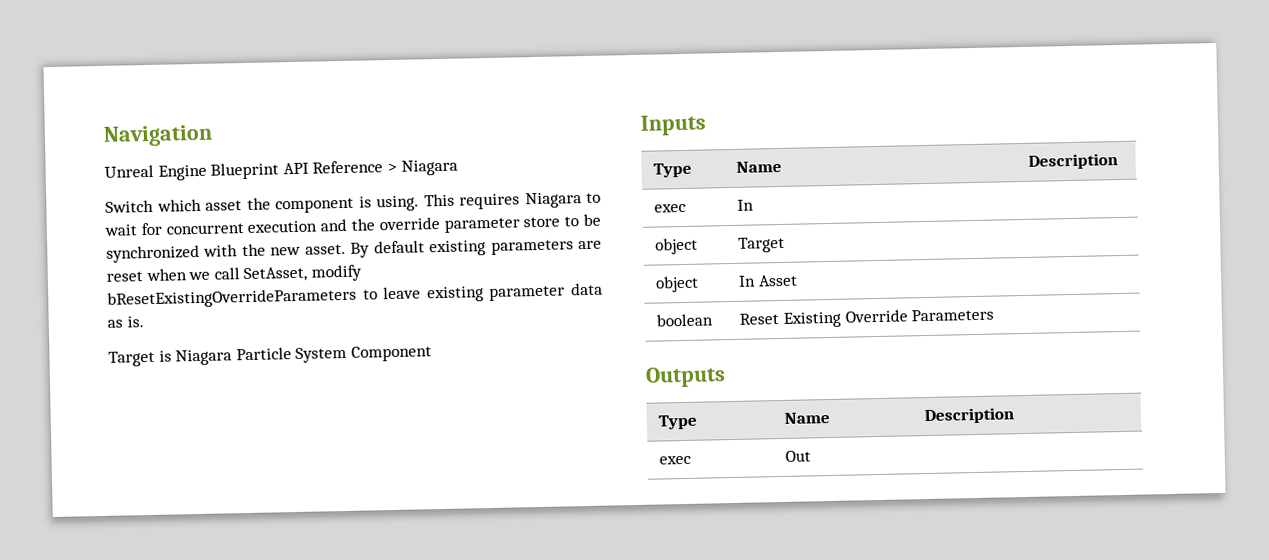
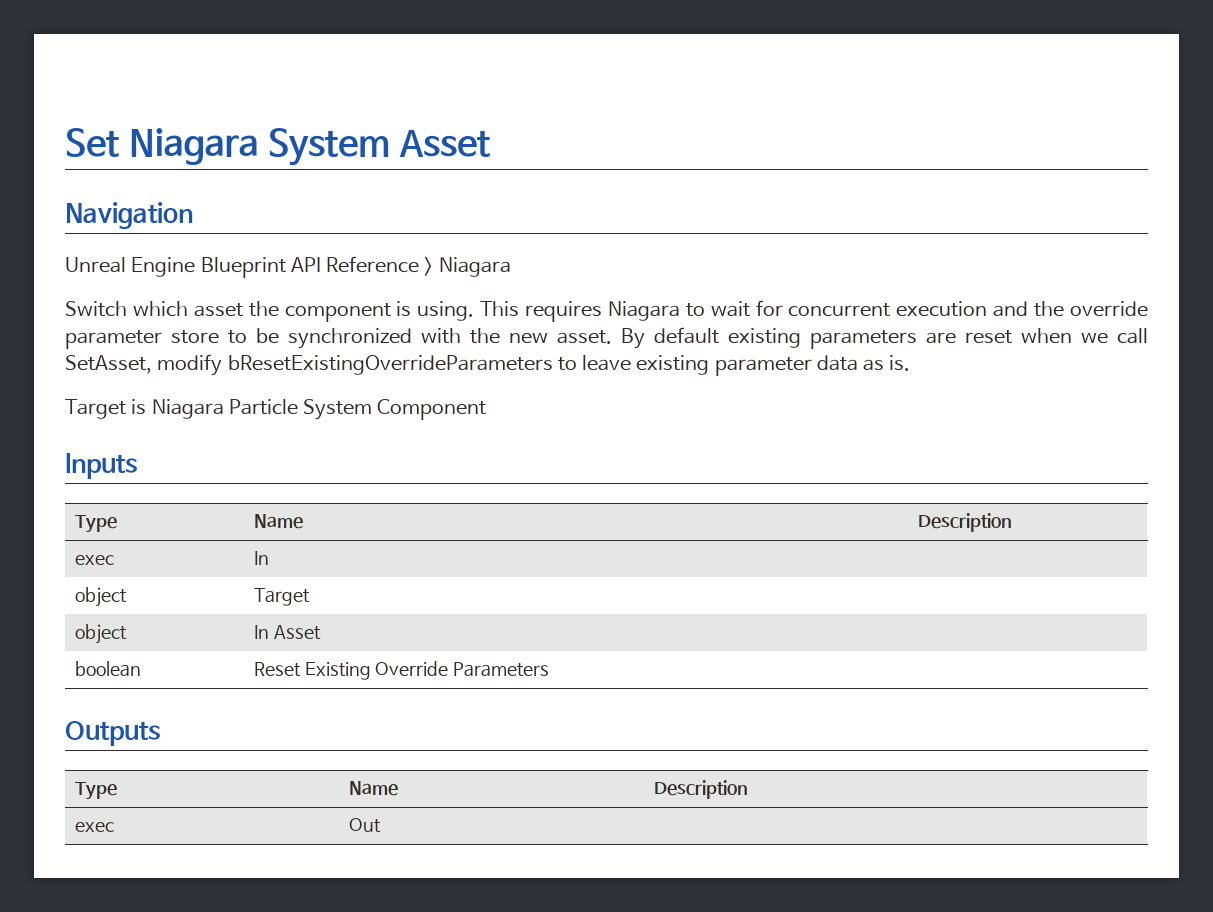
(103, 135) none -> [65,128,490,166] Set Niagara System Asset //

